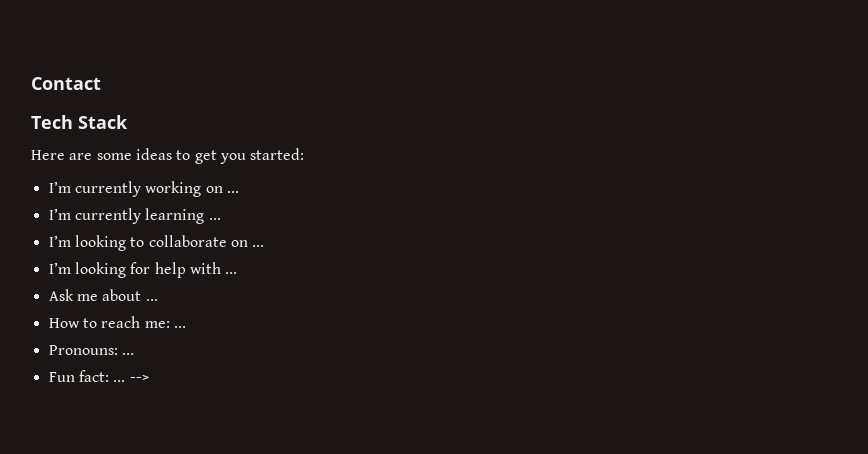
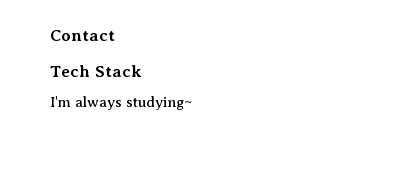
[31,148,305,164] [48,181,239,197] [48,208,221,224] [48,235,265,251] [48,262,238,278] [48,289,158,301] [48,316,186,328] [48,345,134,355] [48,370,149,382] Here are some ideas to get you started: // I’m currently working on ... // I’m currently learning ... // I’m looking to collaborate on ... // I’m looking for help with ... // Ask me about ... // How to reach me: ... // Pronouns: ... // Fun fact: ... --> -> [50,96,192,110] I'm always studying~

